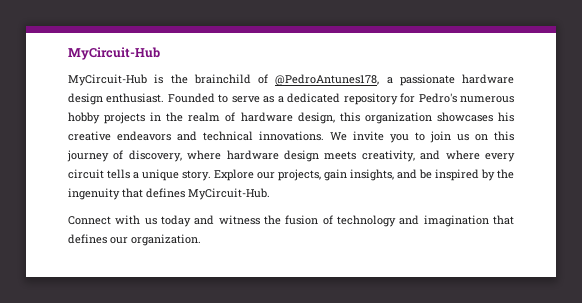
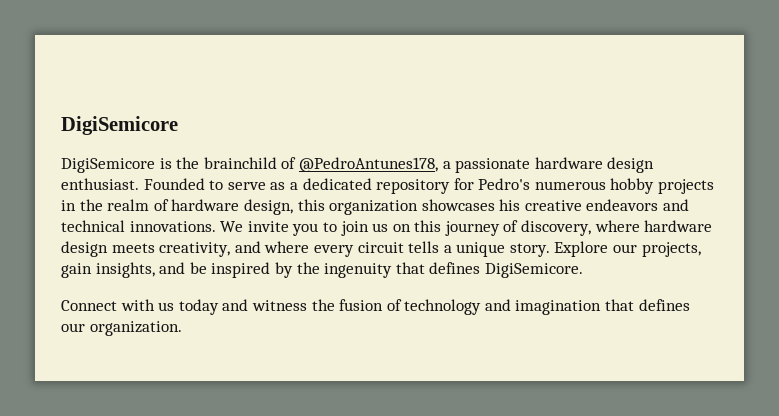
[68,47,160,60] [68,74,147,86] MyCircuit-Hub // MyCircuit-Hub -> [61,116,178,135] [61,158,155,173] DigiSemicore // DigiSemicore
[188,188,270,200] MyCircuit-Hub. -> [484,263,583,278] DigiSemicore.

